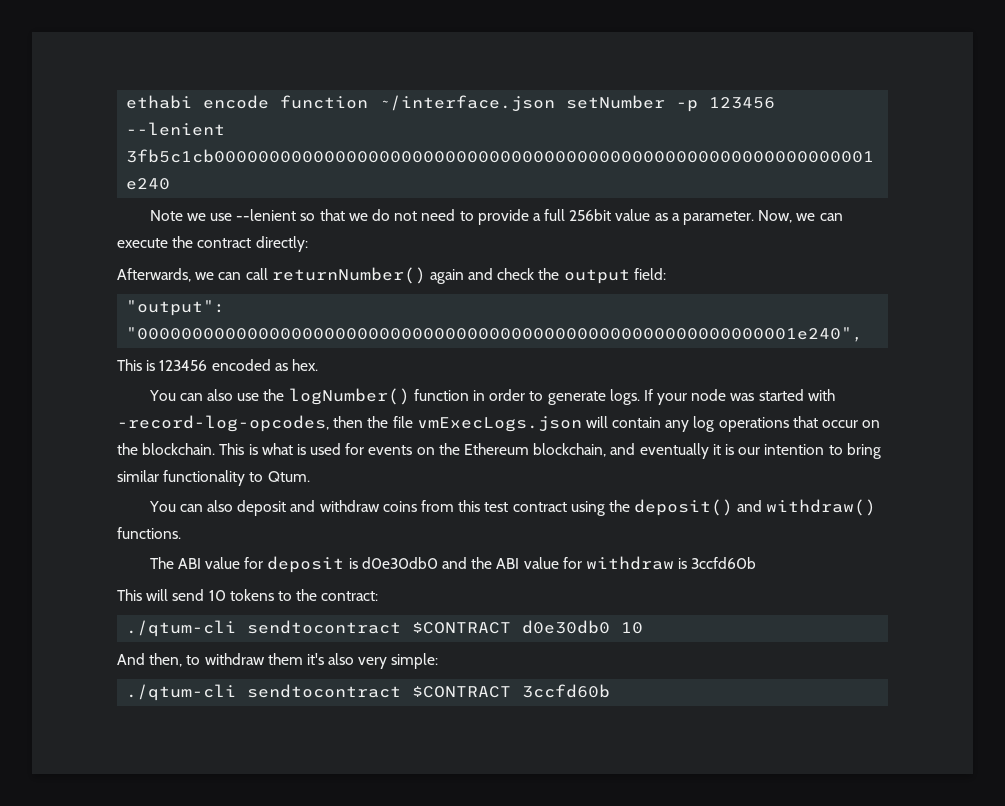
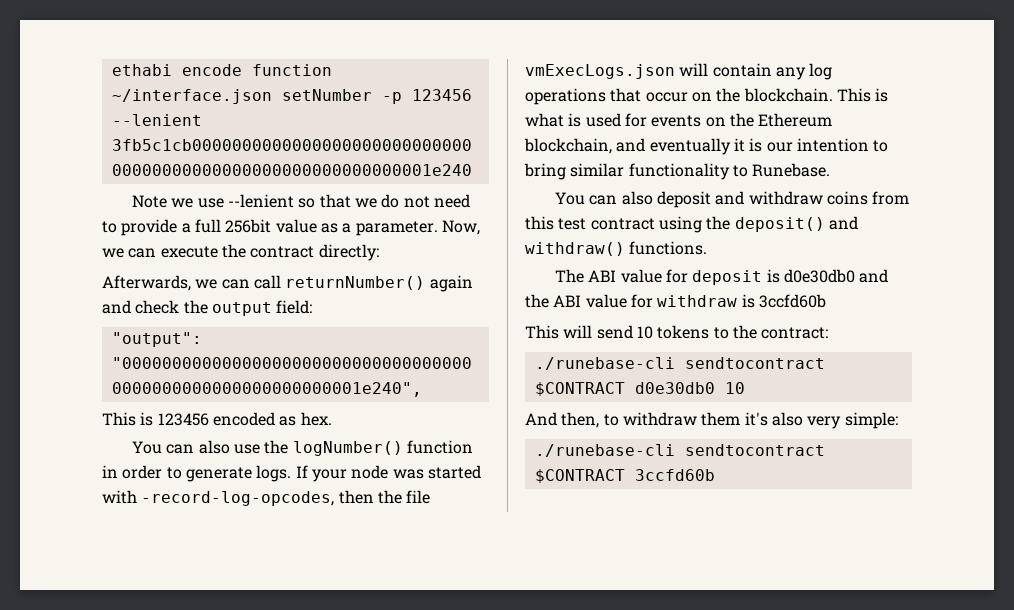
[267,471,310,482] Qtum. -> [752,163,831,177] Runebase.
[126,620,237,637] ./qtum-cli -> [534,357,675,370] ./runebase-cli
[126,684,237,701] ./qtum-cli -> [534,444,675,457] ./runebase-cli

